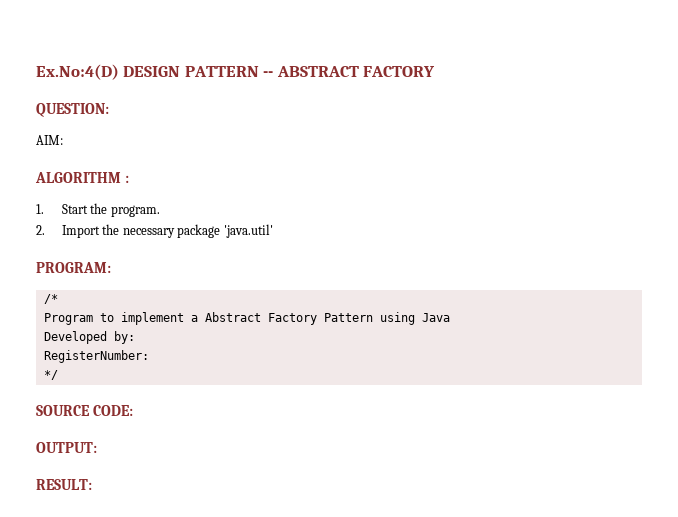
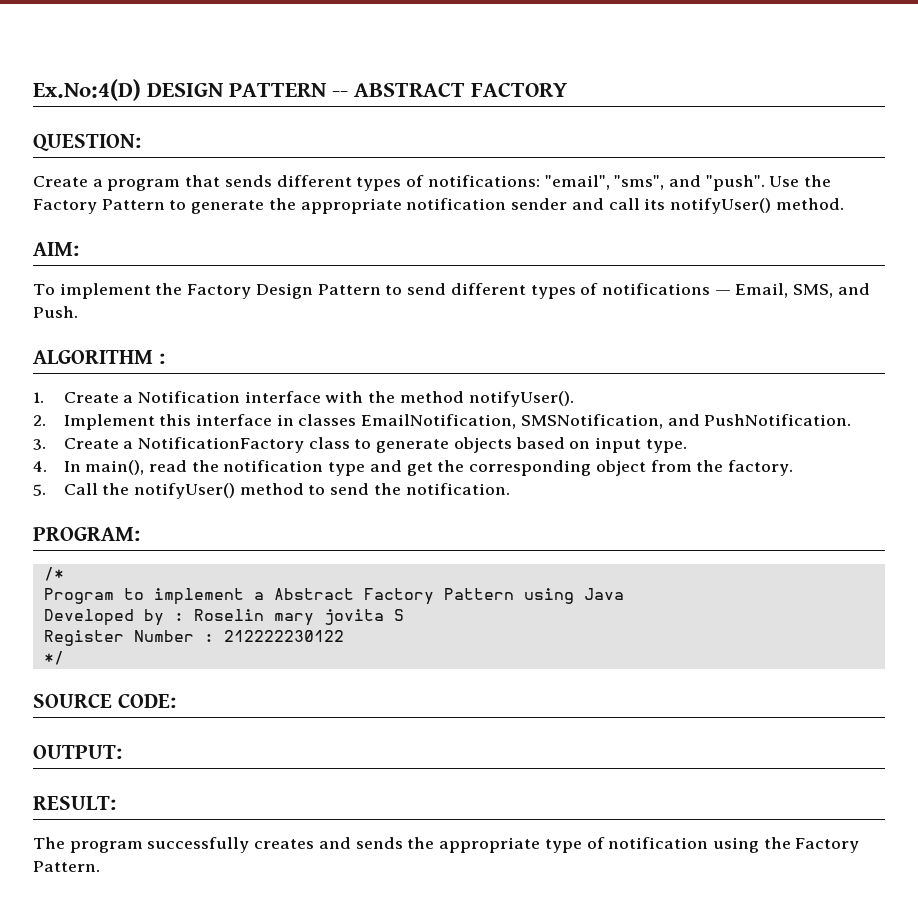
[36,135,63,145] [35,172,130,183] [36,203,160,217] [36,224,273,238] AIM: // ALGORITHM : // 1. Start the program. // 2. Import the necessary package 'java.util' -> [33,175,832,191] [33,198,844,214] [33,242,79,256] [33,283,870,299] [33,306,78,318] [33,350,165,364] [33,391,574,407] [33,414,852,430] [33,437,687,453] [33,460,793,476] [33,483,510,499] Create a program that sends different types of notifications: "email", "sms", and "push". Use the Factory Pattern to generate the appropriate notification sender and call its notifyUser() method. // AIM: // To implement the Factory Design Pattern to send different types of notifications — Email, SMS, and Push. // ALGORITHM : // 1. Create a Notification interface with the method notifyUser(). // 2. Implement this interface in classes EmailNotification, SMSNotification, and PushNotification. // 3. Create a NotificationFactory class to generate objects based on input type. // 4. In main(), read the notification type and get the corresponding object from the factory. // 5. Call the notifyUser() method to send the notification.
[113,331,135,344] [43,350,149,363] by: // RegisterNumber: -> [143,609,404,626] [43,630,344,646] by : Roselin mary jovita S // Register Number : 212222230122
(92, 484) none -> [33,837,860,853] [33,861,100,872] // The program successfully creates and sends the appropriate type of notification using the Factory Pattern.

